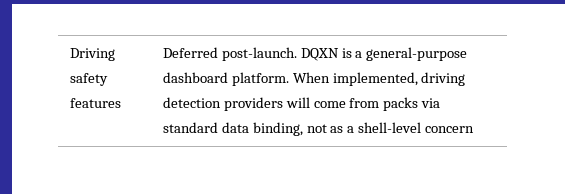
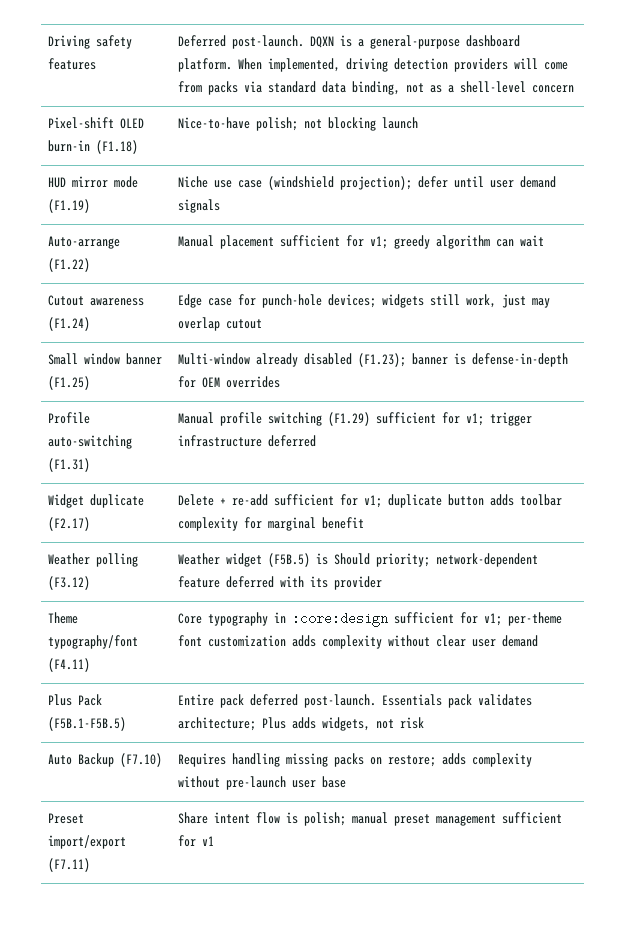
(475, 129) none -> [48,117,145,129] [48,140,139,154] [178,117,419,131] [48,176,139,188] [48,199,91,213] [178,176,557,190] [178,199,221,213] [48,236,121,249] [48,258,91,272] [178,235,545,249] [48,295,145,306] [48,317,91,331] [178,294,551,308] [178,317,263,331] [48,353,163,365] [48,376,91,390] [178,353,569,367] [178,376,281,388] [48,412,91,424] [48,435,133,449] [48,458,91,472] [178,412,533,426] [178,435,317,447] [48,494,145,508] [48,517,91,531] [178,494,563,508] [178,517,365,531] [48,553,139,567] [48,576,91,590] [178,553,539,567] [178,576,383,590] [48,612,79,624] [48,635,139,649] [48,658,91,672] [178,612,563,627] [178,635,539,649] [48,694,103,706] [48,717,127,731] [178,694,533,708] [178,717,425,731] [48,753,163,767] [178,753,533,767] [178,776,347,790] [48,813,85,824] [48,835,127,849] [48,858,91,872] [178,812,563,826] [178,835,215,847] // Pixel-shift OLED burn-in (F1.18) | Nice-to-have polish; not blocking launch // HUD mirror mode (F1.19) | Niche use case (windshield projection); defer until user demand signals // Auto-arrange (F1.22) | Manual placement sufficient for v1; greedy algorithm can wait // Cutout awareness (F1.24) | Edge case for punch-hole devices; widgets still work, just may overlap cutout // Small window banner (F1.25) | Multi-window already disabled (F1.23); banner is defense-in-depth for OEM overrides // Profile auto-switching (F1.31) | Manual profile switching (F1.29) sufficient for v1; trigger infrastructure deferred // Widget duplicate (F2.17) | Delete + re-add sufficient for v1; duplicate button adds toolbar complexity for marginal benefit // Weather polling (F3.12) | Weather widget (F5B.5) is Should priority; network-dependent feature deferred with its provider // Theme typography/font (F4.11) | Core typography in :core:design sufficient for v1; per-theme font customization adds complexity without clear user demand // Plus Pack (F5B.1-F5B.5) | Entire pack deferred post-launch. Essentials pack validates architecture; Plus adds widgets, not risk // Auto Backup (F7.10) | Requires handling missing packs on restore; adds complexity without pre-launch user base // Preset import/export (F7.11) | Share intent flow is polish; manual preset management sufficient for v1

